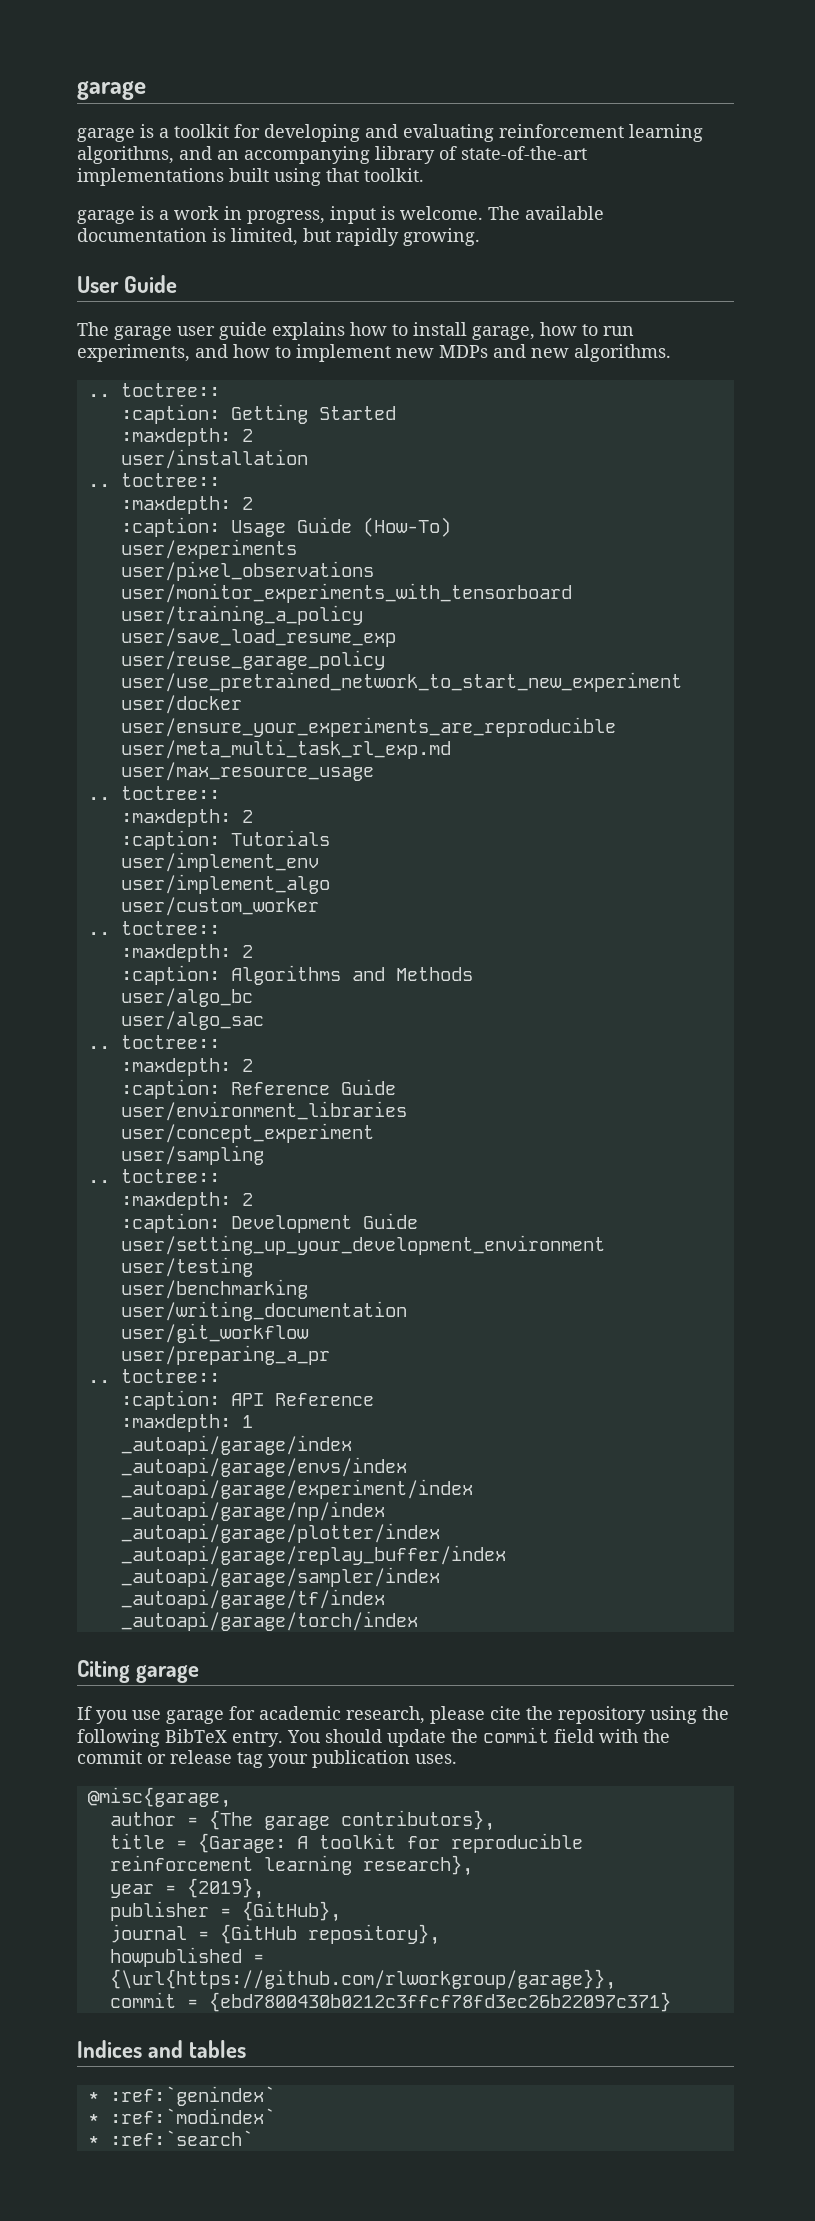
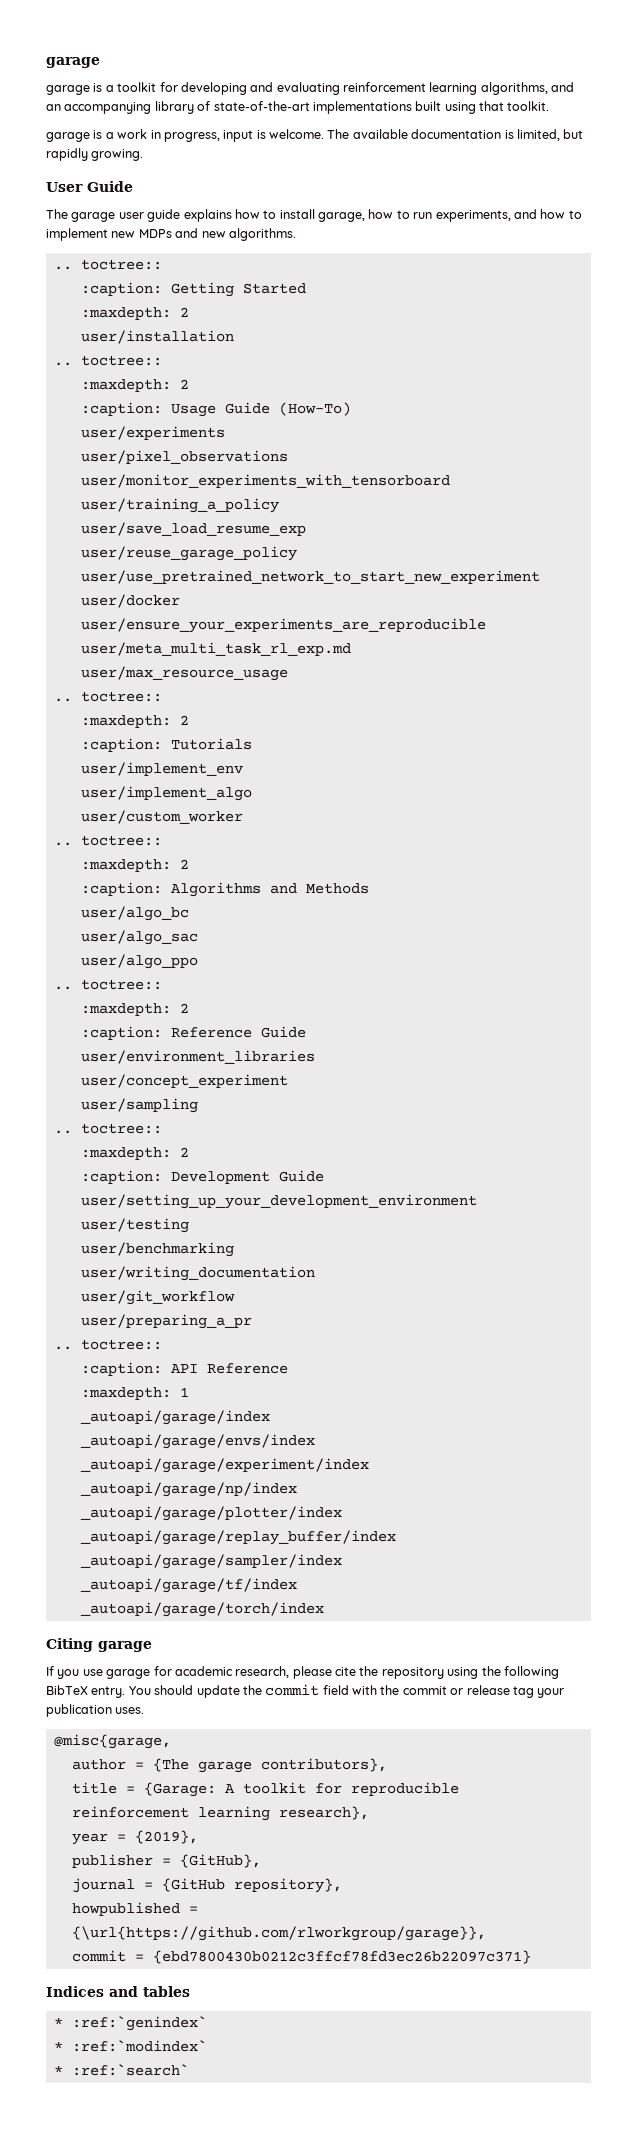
(264, 1020) none -> [80,954,198,969] // user/algo_ppo

